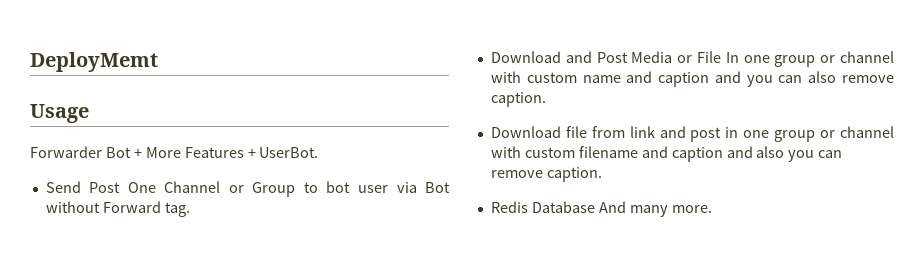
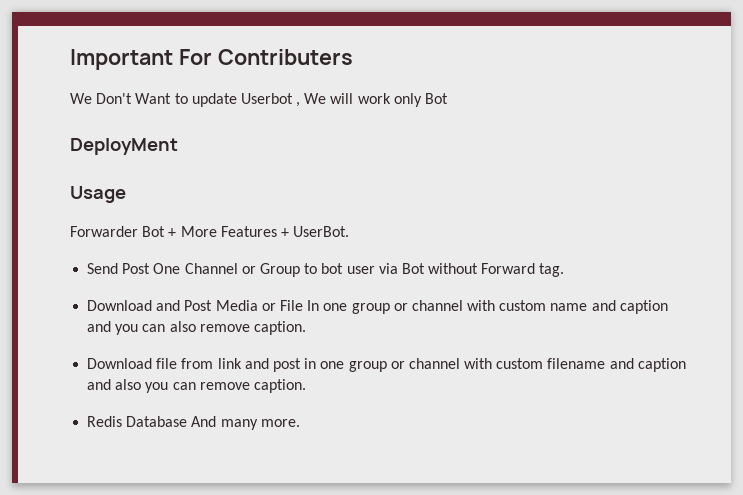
[30,52,158,72] DeployMemt -> [70,49,353,70] [70,93,449,107] [70,138,178,155] Important For Contributers // We Don't Want to update Userbot , We will work only Bot // DeployMent

